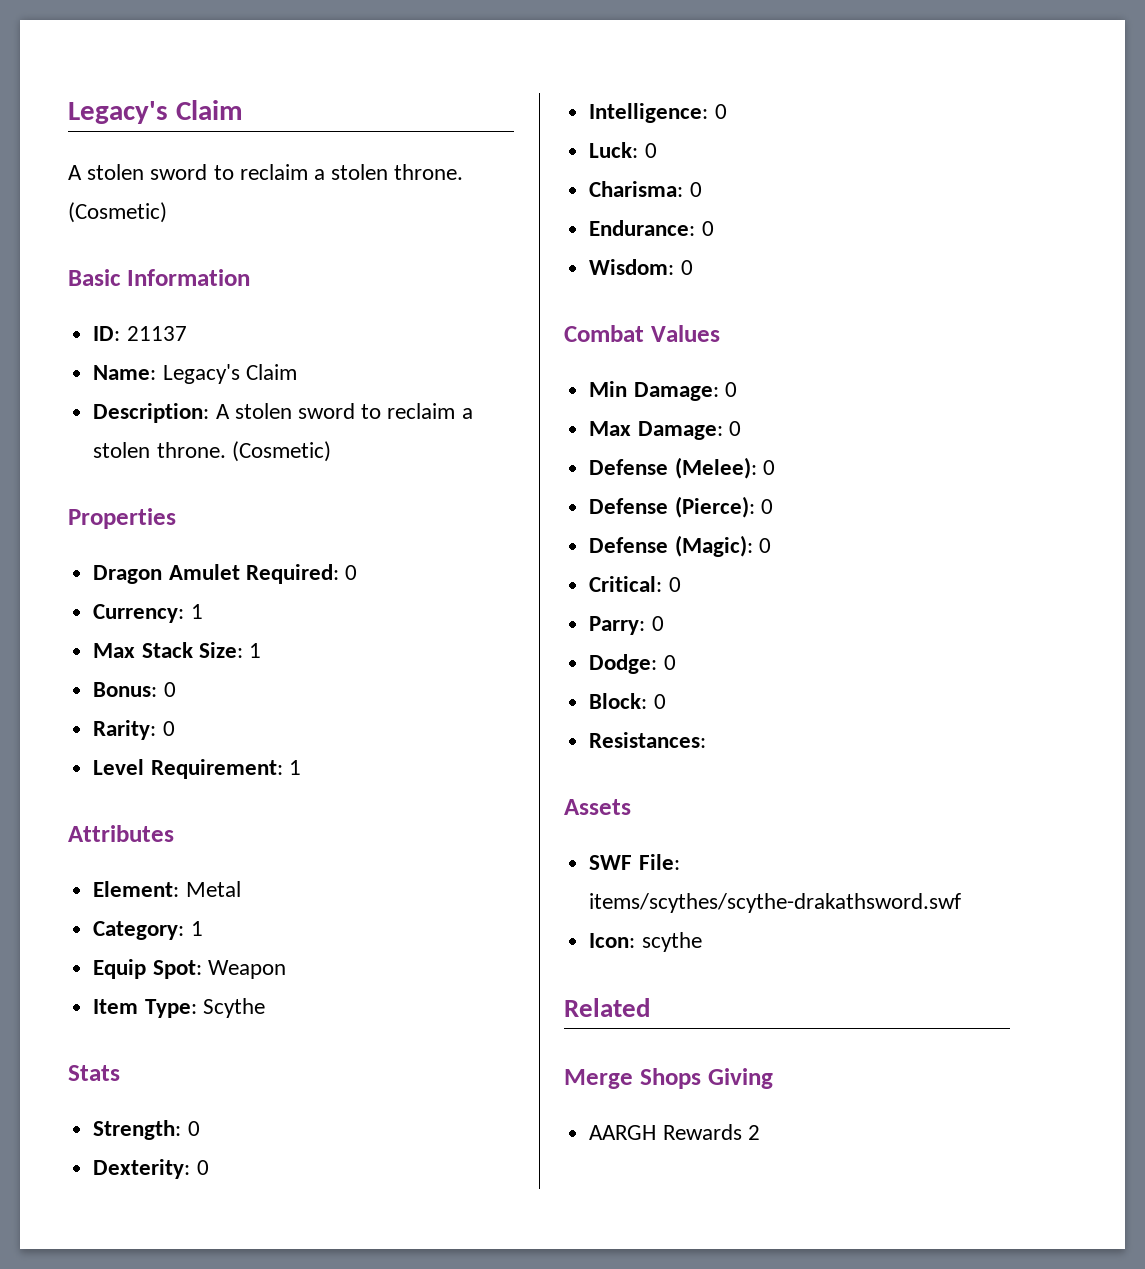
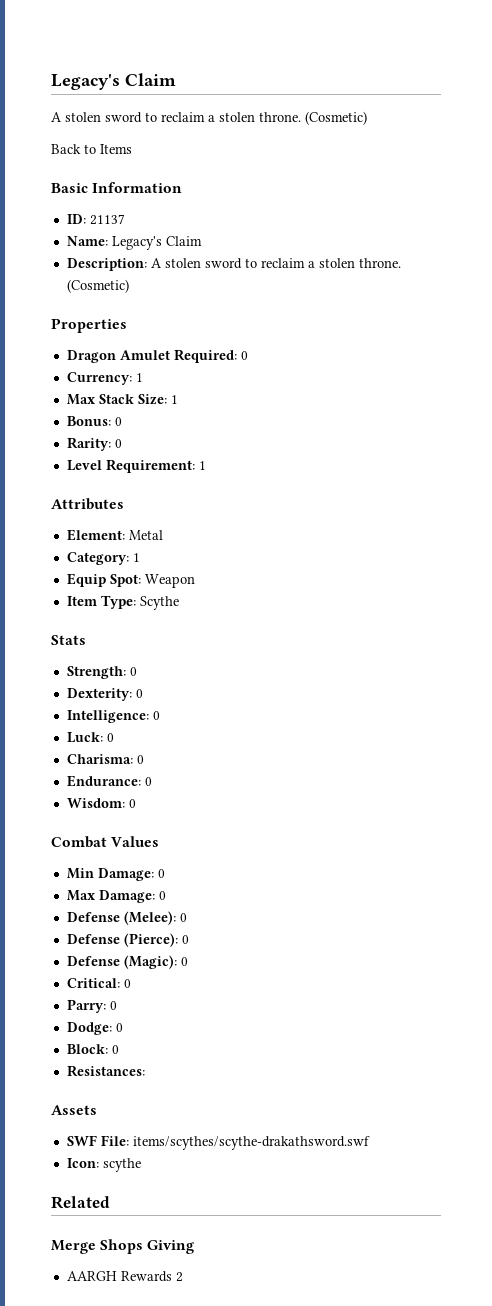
(167, 212) none -> [51,144,132,154] // Back to Items

